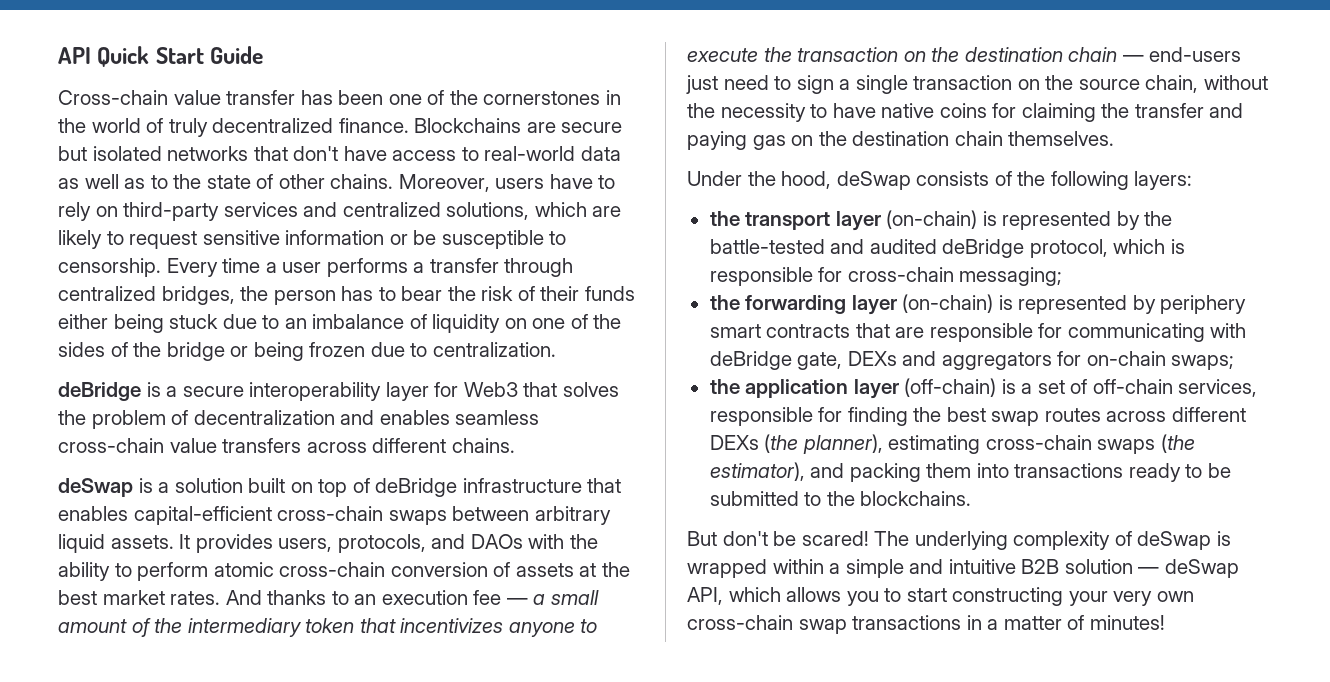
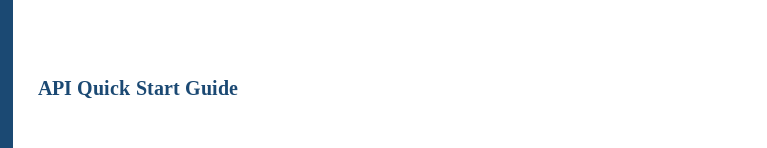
[58,90,621,105] [58,118,623,137] [58,146,621,161] [58,174,616,192] [58,202,622,221] [58,230,567,249] [58,258,574,277] [58,286,635,305] [58,314,622,333] [58,342,556,361] [58,382,619,401] [58,410,540,429] [58,438,515,453] [58,478,622,497] [58,506,611,525] [58,534,598,553] [58,562,630,581] [58,590,599,605] [58,618,598,637] [687,47,1242,62] [686,75,1268,94] [687,103,1244,122] [687,131,1115,150] [687,171,1193,190] [709,210,1173,231] [709,239,1185,258] [709,267,1063,286] [709,294,1247,315] [709,323,1247,342] [709,351,1235,370] [709,378,1258,399] [709,407,1246,426] [709,434,1195,454] [709,462,1231,482] [709,491,972,506] [687,531,1231,550] [687,559,1239,578] [687,587,1194,606] [687,615,1165,634] // Cross-chain value transfer has been one of the cornerstones in the world of truly decentralized finance. Blockchains are secure but isolated networks that don't have access to real-world data as well as to the state of other chains. Moreover, users have to rely on third-party services and centralized solutions, which are likely to request sensitive information or be susceptible to censorship. Every time a user performs a transfer through centralized bridges, the person has to bear the risk of their funds either being stuck due to an imbalance of liquidity on one of the sides of the bridge or being frozen due to centralization. // deBridge is a secure interoperability layer for Web3 that solves the problem of decentralization and enables seamless cross-chain value transfers across different chains. // deSwap is a solution built on top of deBridge infrastructure that enables capital-efficient cross-chain swaps between arbitrary liquid assets. It provides users, protocols, and DAOs with the ability to perform atomic cross-chain conversion of assets at the best market rates. And thanks to an execution fee — a small amount of the intermediary token that incentivizes anyone to execute the transaction on the destination chain — end-users just need to sign a single transaction on the source chain, without the necessity to have native coins for claiming the transfer and paying gas on the destination chain themselves. // Under the hood, deSwap consists of the following layers: // the transport layer (on-chain) is represented by the battle-tested and audited deBridge protocol, which is responsible for cross-chain messaging; // the forwarding layer (on-chain) is represented by periphery smart contracts that are responsible for communicating with deBridge gate, DEXs and aggregators for on-chain swaps; // the application layer (off-chain) is a set of off-chain services, responsible for finding the best swap routes across different DEXs (the planner), estimating cross-chain swaps (the estimator), and packing them into transactions ready to be submitted to the blockchains. // But don't be scared! The underlying complexity of deSwap is wrapped within a simple and intuitive B2B solution — deSwap API, which allows you to start constructing your very own cross-chain swap transactions in a matter of minutes! -> (239, 87) none

